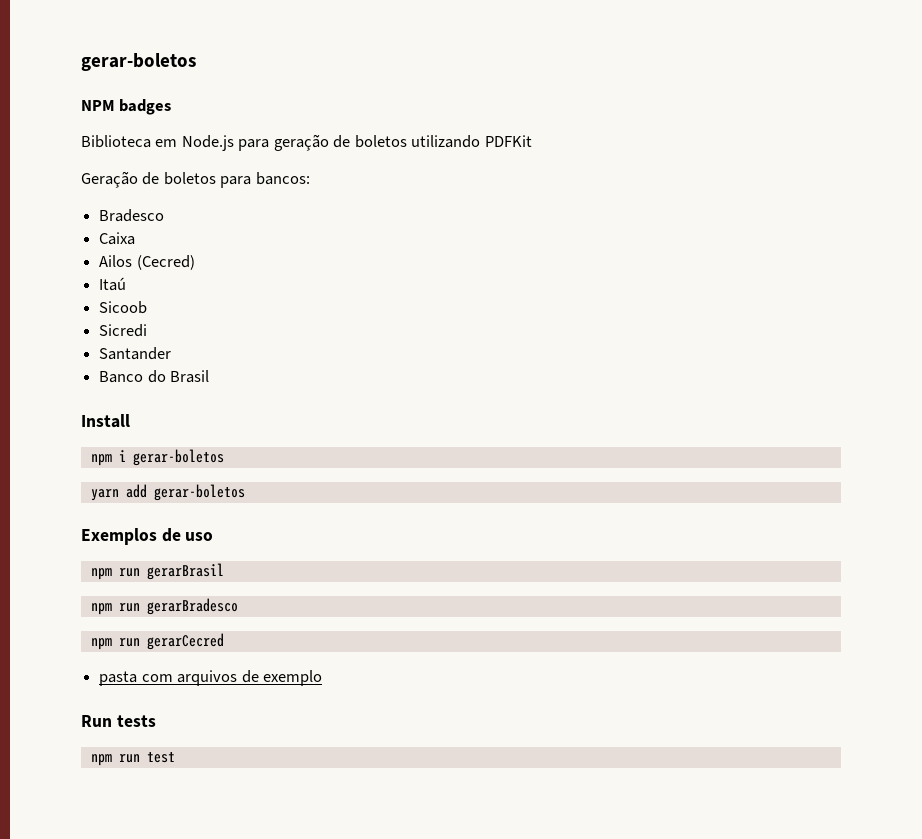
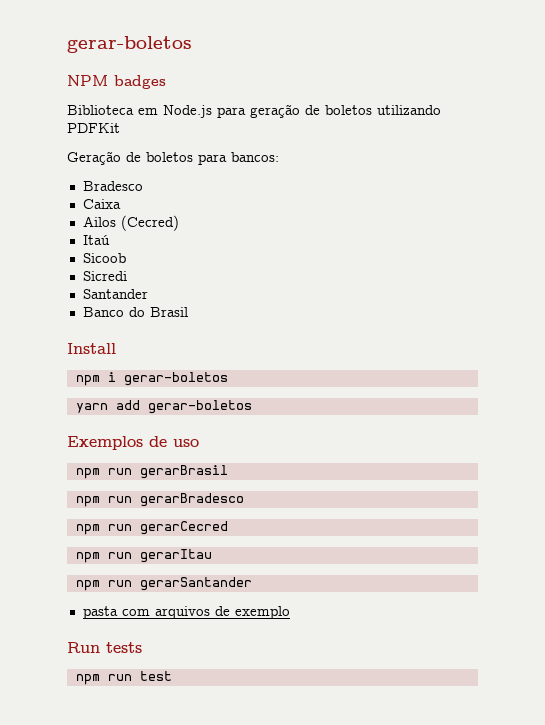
(224, 641) none -> [75,549,212,563] [75,577,252,591] // npm run gerarItau // npm run gerarSantander

